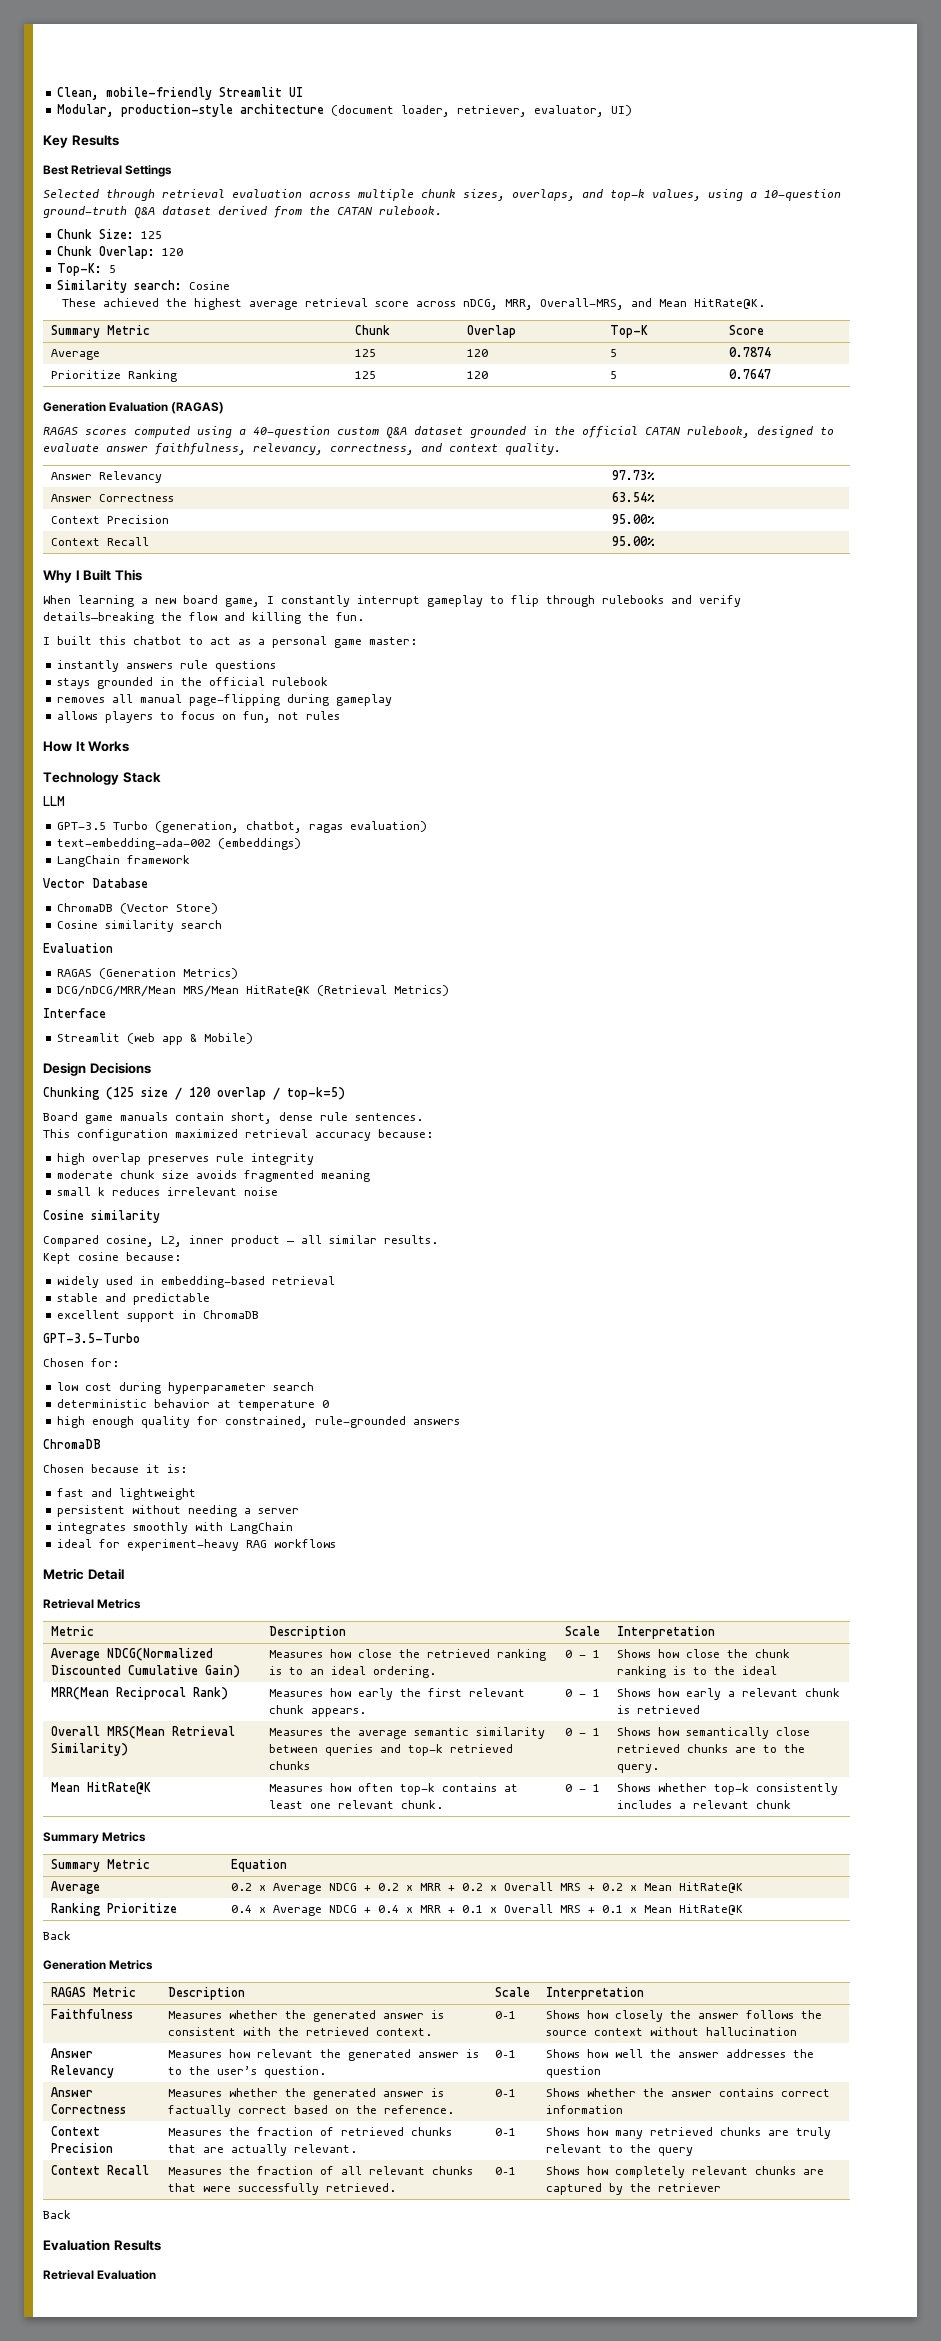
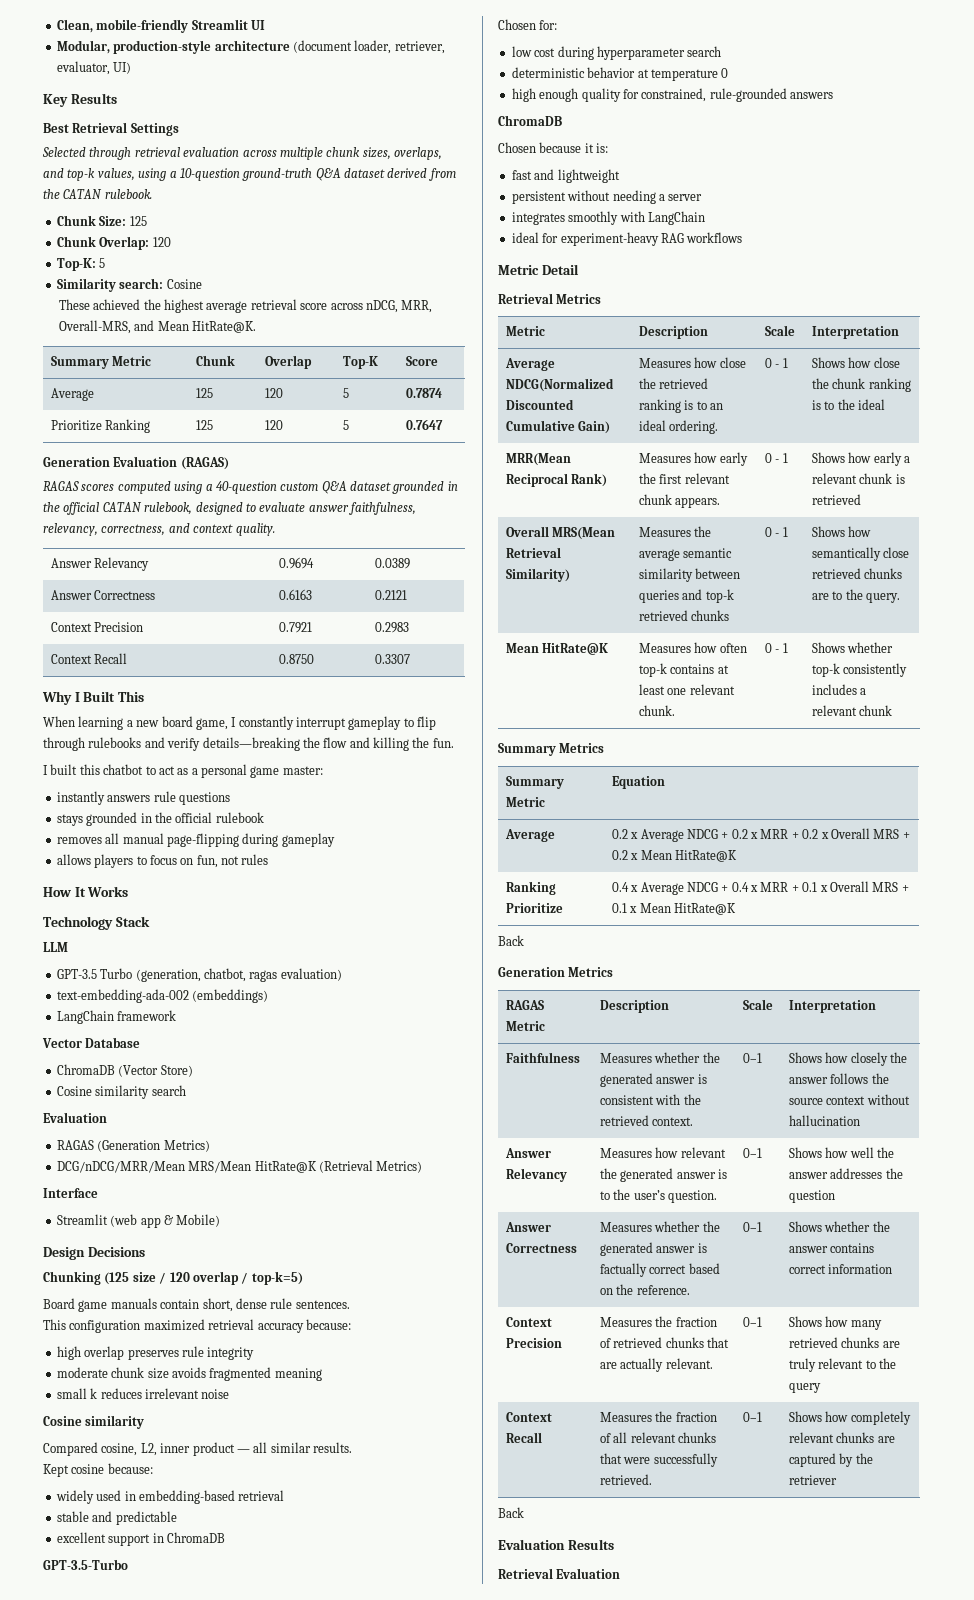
[611,470,655,480] [50,494,174,502] [611,492,655,502] [50,515,169,524] [611,514,655,524] [50,537,149,546] [611,536,655,546] 97.73% // Answer Correctness | 63.54% // Context Precision | 95.00% // Context Recall | 95.00% -> [278,557,314,569] [374,558,410,569] [50,590,156,600] [278,589,312,600] [374,590,407,600] [50,622,144,632] [278,622,312,633] [374,622,409,633] [50,653,128,664] [278,654,314,664] [374,654,410,664] 0.9694 | 0.0389 // Answer Correctness | 0.6163 | 0.2121 // Context Precision | 0.7921 | 0.2983 // Context Recall | 0.8750 | 0.3307

